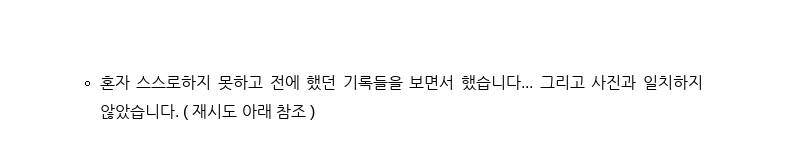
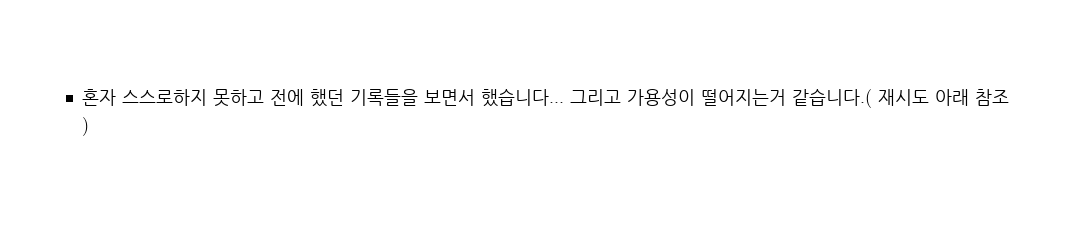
[591,75,703,90] [99,104,189,120] 사진과 일치하지 않았습니다. ( -> [626,88,872,108] 가용성이 떨어지는거 같습니다.(

